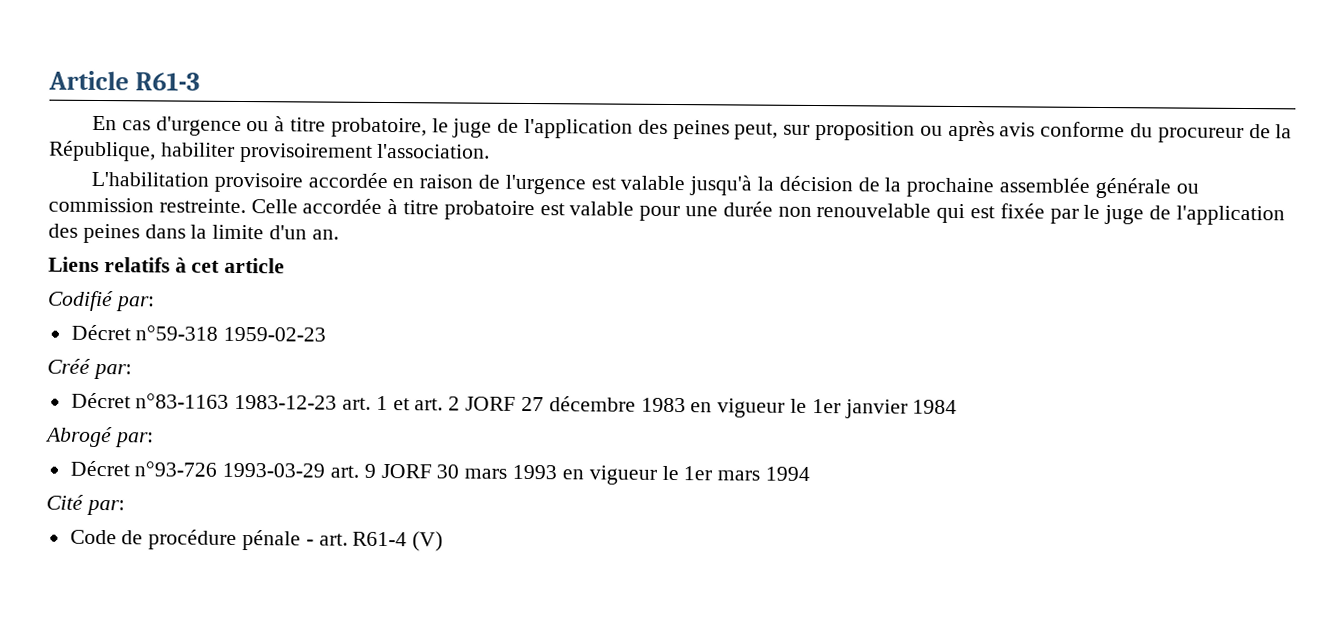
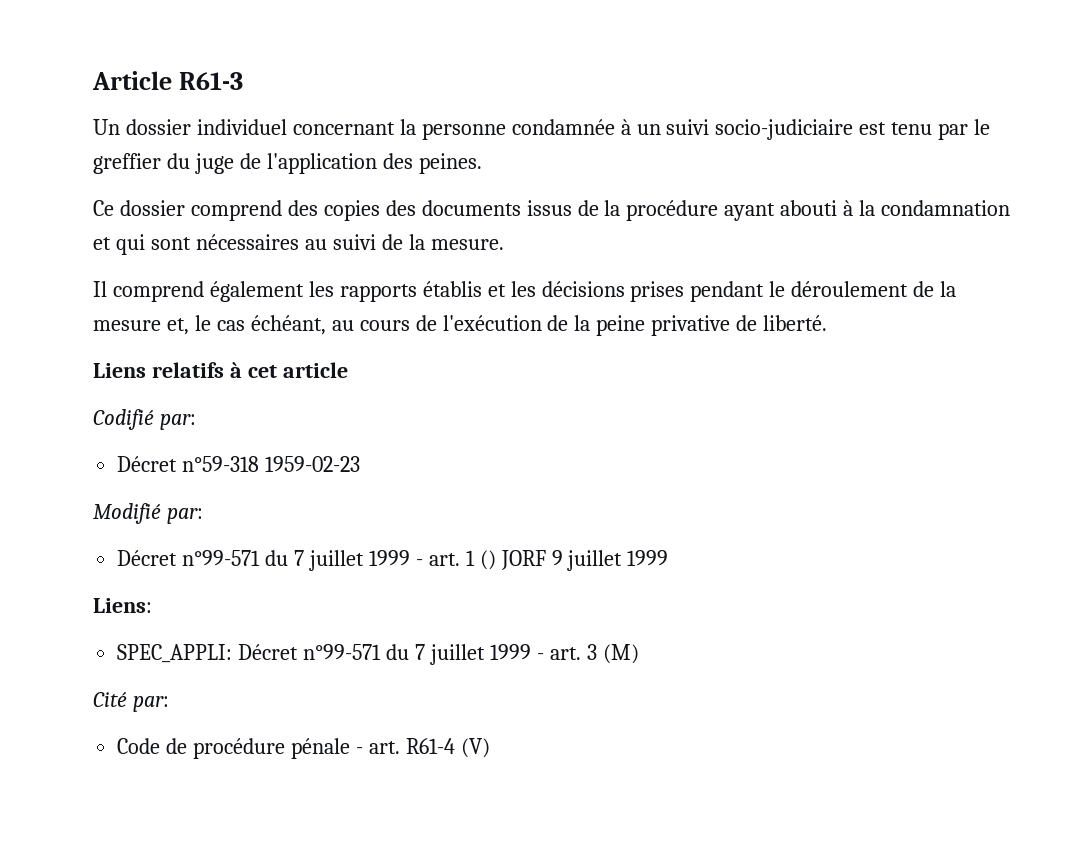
[91,115,1293,143] [49,140,491,163] [90,171,1199,199] [48,197,1285,226] [48,223,339,244] En cas d'urgence ou à titre probatoire, le juge de l'application des peines peut, sur proposition ou après avis conforme du procureur de la République, habiliter provisoirement l'association. // L'habilitation provisoire accordée en raison de l'urgence est valable jusqu'à la décision de la prochaine assemblée générale ou commission restreinte. Celle accordée à titre probatoire est valable pour une durée non renouvelable qui est fixée par le juge de l'application des peines dans la limite d'un an. -> [93,119,991,140] [93,153,482,174] [93,200,1011,221] [93,234,504,255] [93,281,957,302] [93,315,828,336] Un dossier individuel concernant la personne condamnée à un suivi socio-judiciaire est tenu par le greffier du juge de l'application des peines. // Ce dossier comprend des copies des documents issus de la procédure ayant abouti à la condamnation et qui sont nécessaires au suivi de la mesure. // Il comprend également les rapports établis et les décisions prises pendant le déroulement de la mesure et, le cas échéant, au cours de l'exécution de la peine privative de liberté.
[47,358,132,380] [70,392,958,419] [45,426,154,448] [69,460,810,485] Créé par: // Décret n°83-1163 1983-12-23 art. 1 et art. 2 JORF 27 décembre 1983 en vigueur le 1er janvier 1984 // Abrogé par: // Décret n°93-726 1993-03-29 art. 9 JORF 30 mars 1993 en vigueur le 1er mars 1994 -> [93,503,203,524] [117,550,669,571] [93,598,152,613] [117,644,639,665] Modifié par: // Décret n°99-571 du 7 juillet 1999 - art. 1 () JORF 9 juillet 1999 // Liens: // SPEC_APPLI: Décret n°99-571 du 7 juillet 1999 - art. 3 (M)

